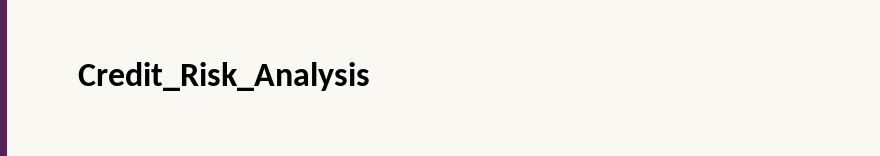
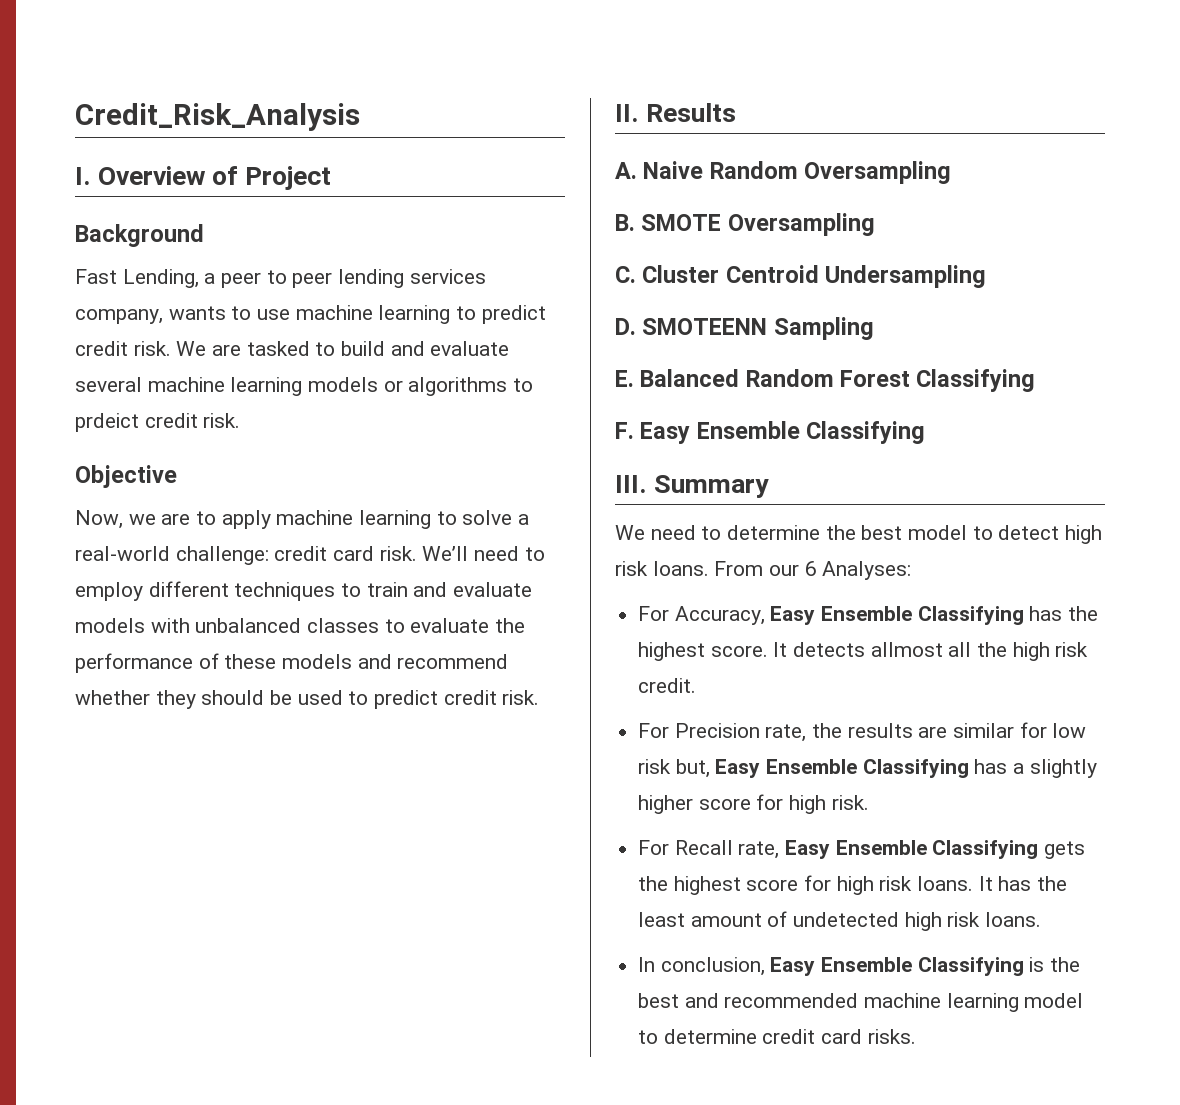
(370, 76) none -> [75,166,332,190] [75,224,204,247] [75,269,486,288] [75,305,546,324] [75,341,510,356] [75,377,534,396] [75,413,241,432] [75,465,177,488] [75,510,530,529] [75,546,545,565] [75,581,533,601] [75,618,526,633] [75,653,509,673] [75,690,540,709] [615,103,737,122] [615,161,952,184] [615,213,875,236] [615,265,987,288] [615,317,874,340] [615,369,1036,392] [615,421,926,444] [615,475,770,498] [615,525,1103,544] [615,561,912,580] [638,606,1099,625] [638,642,1089,661] [638,678,697,693] [638,722,1087,742] [638,759,1097,778] [638,794,869,814] [638,840,1086,859] [638,875,1068,895] [638,911,1042,931] [638,957,1081,976] [638,993,1084,1012] [638,1029,916,1044] // I. Overview of Project // Background // Fast Lending, a peer to peer lending services company, wants to use machine learning to predict credit risk. We are tasked to build and evaluate several machine learning models or algorithms to prdeict credit risk. // Objective // Now, we are to apply machine learning to solve a real-world challenge: credit card risk. We’ll need to employ different techniques to train and evaluate models with unbalanced classes to evaluate the performance of these models and recommend whether they should be used to predict credit risk. // II. Results // A. Naive Random Oversampling // B. SMOTE Oversampling // C. Cluster Centroid Undersampling // D. SMOTEENN Sampling // E. Balanced Random Forest Classifying // F. Easy Ensemble Classifying // III. Summary // We need to determine the best model to detect high risk loans. From our 6 Analyses: // For Accuracy, Easy Ensemble Classifying has the highest score. It detects allmost all the high risk credit. // For Precision rate, the results are similar for low risk but, Easy Ensemble Classifying has a slightly higher score for high risk. // For Recall rate, Easy Ensemble Classifying gets the highest score for high risk loans. It has the least amount of undetected high risk loans. // In conclusion, Easy Ensemble Classifying is the best and recommended machine learning model to determine credit card risks.

